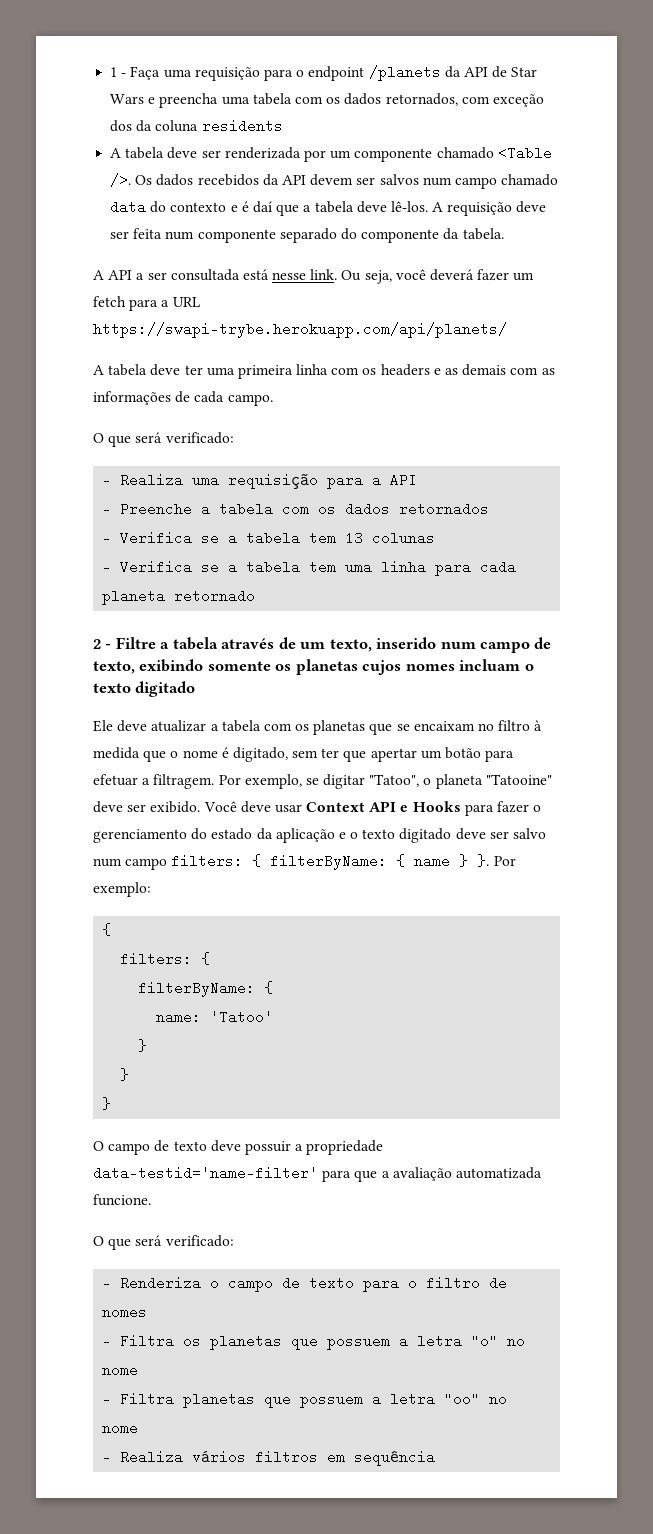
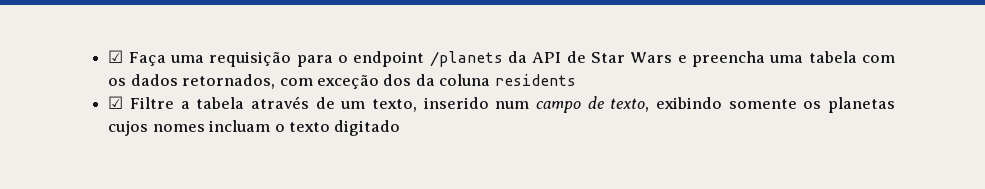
[110,67,127,77] 1 - -> [108,50,124,63] ☑
[110,146,552,162] [110,173,559,189] [110,200,547,216] [110,228,504,243] [93,269,535,284] [93,296,200,311] [93,322,507,338] [93,364,555,379] [93,391,273,406] [93,432,234,447] [102,473,418,489] [102,502,490,516] [102,531,436,545] [102,560,517,576] [102,589,256,605] [93,639,112,649] A tabela deve ser renderizada por um componente chamado <Table />. Os dados recebidos da API devem ser salvos num campo chamado data do contexto e é daí que a tabela deve lê-los. A requisição deve ser feita num componente separado do componente da tabela. // A API a ser consultada está nesse link. Ou seja, você deverá fazer um fetch para a URL https://swapi-trybe.herokuapp.com/api/planets/ // A tabela deve ter uma primeira linha com os headers e as demais com as informações de cada campo. // O que será verificado: // - Realiza uma requisição para a API // - Preenche a tabela com os dados retornados // - Verifica se a tabela tem 13 colunas // - Verifica se a tabela tem uma linha para cada planeta retornado // 2 - -> [108,96,124,109] ☑
[93,720,543,735] [93,747,515,762] [93,774,552,789] [93,801,542,816] [93,828,547,843] [93,854,516,870] [93,882,151,897] [102,923,112,936] [120,952,211,966] [138,981,274,997] [156,1010,274,1024] [138,1039,148,1052] [120,1068,130,1081] [102,1097,112,1110] [93,1140,384,1155] [93,1166,542,1182] [93,1194,151,1206] [93,1235,234,1250] [102,1276,508,1292] [102,1305,148,1319] [102,1334,526,1350] [102,1363,139,1377] [102,1392,508,1408] [102,1421,139,1435] [102,1450,436,1466] // Ele deve atualizar a tabela com os planetas que se encaixam no filtro à medida que o nome é digitado, sem ter que apertar um botão para efetuar a filtragem. Por exemplo, se digitar "Tatoo", o planeta "Tatooine" deve ser exibido. Você deve usar Context API e Hooks para fazer o gerenciamento do estado da aplicação e o texto digitado deve ser salvo num campo filters: { filterByName: { name } }. Por exemplo: // { // filters: { // filterByName: { // name: 'Tatoo' // } // } // } // O campo de texto deve possuir a propriedade data-testid='name-filter' para que a avaliação automatizada funcione. // O que será verificado: // - Renderiza o campo de texto para o filtro de nomes // - Filtra os planetas que possuem a letra "o" no nome // - Filtra planetas que possuem a letra "oo" no nome // - Realiza vários filtros em sequência -> (401, 128) none

